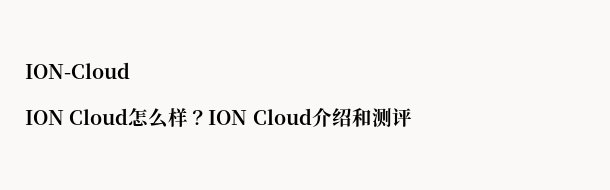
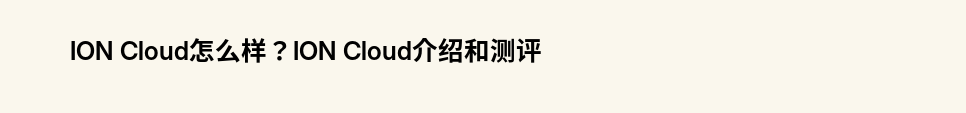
[25,62,130,79] ION-Cloud // -> (70, 50) none

